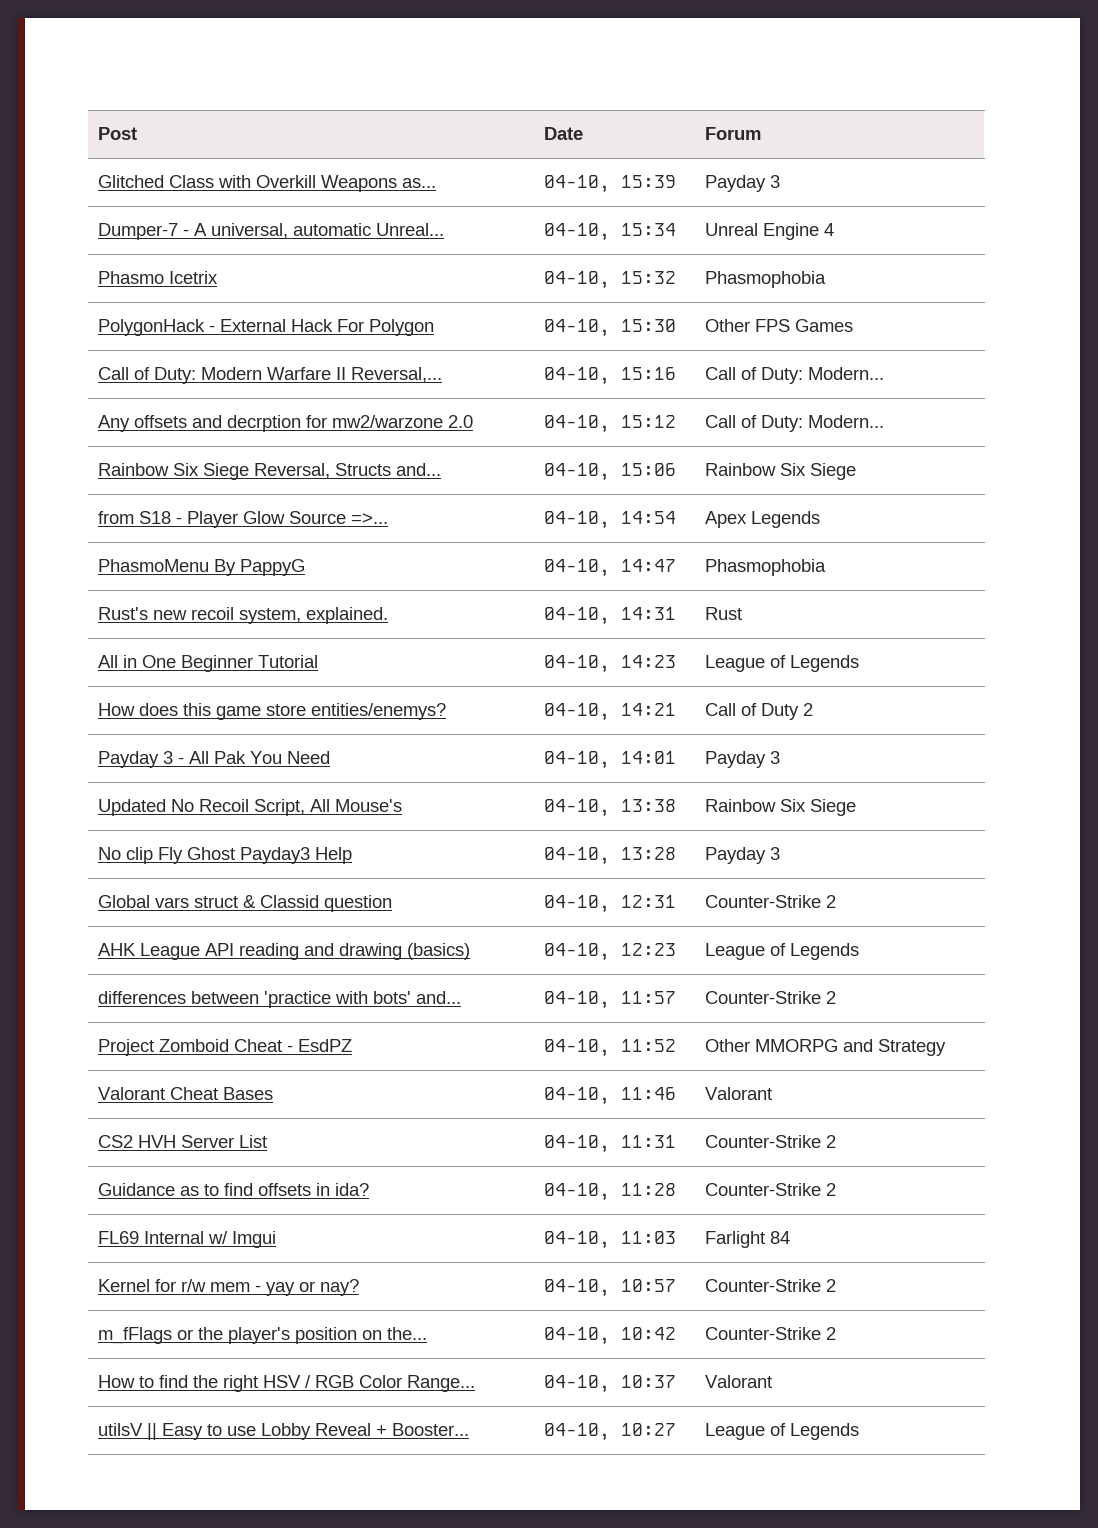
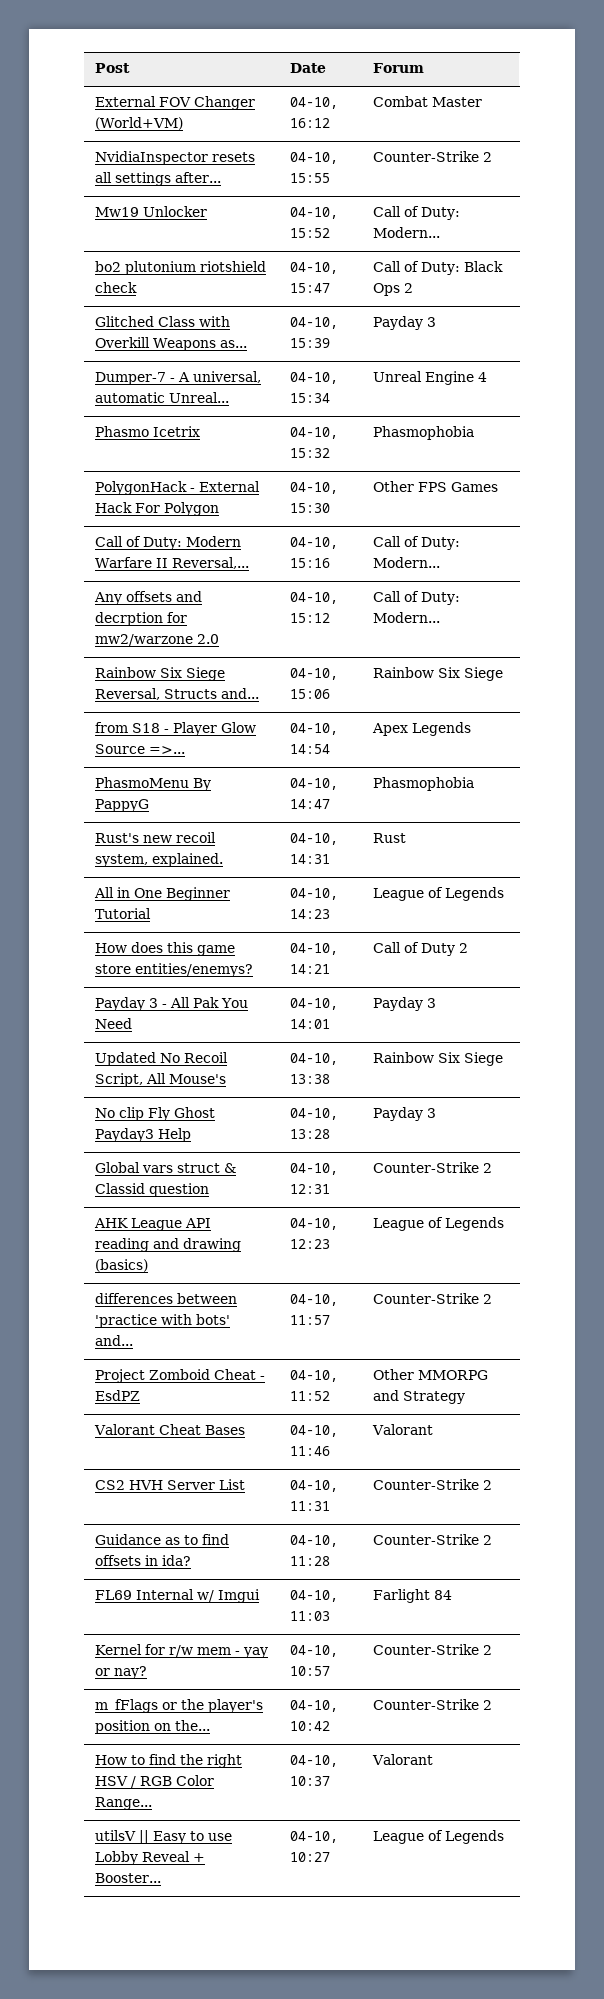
(762, 133) none -> [95,96,256,110] [95,117,184,130] [290,97,339,109] [290,118,331,128] [373,96,483,107] [95,151,256,165] [95,172,222,186] [290,152,339,164] [290,173,331,183] [373,151,493,162] [95,206,208,217] [290,207,339,219] [290,228,331,238] [373,206,461,220] [373,227,441,238] [95,261,267,275] [95,282,138,293] [290,262,339,274] [290,283,331,293] [373,261,504,275] [373,283,414,296] // External FOV Changer (World+VM) | 04-10, 16:12 | Combat Master // NvidiaInspector resets all settings after... | 04-10, 15:55 | Counter-Strike 2 // Mw19 Unlocker | 04-10, 15:52 | Call of Duty: Modern... // bo2 plutonium riotshield check | 04-10, 15:47 | Call of Duty: Black Ops 2

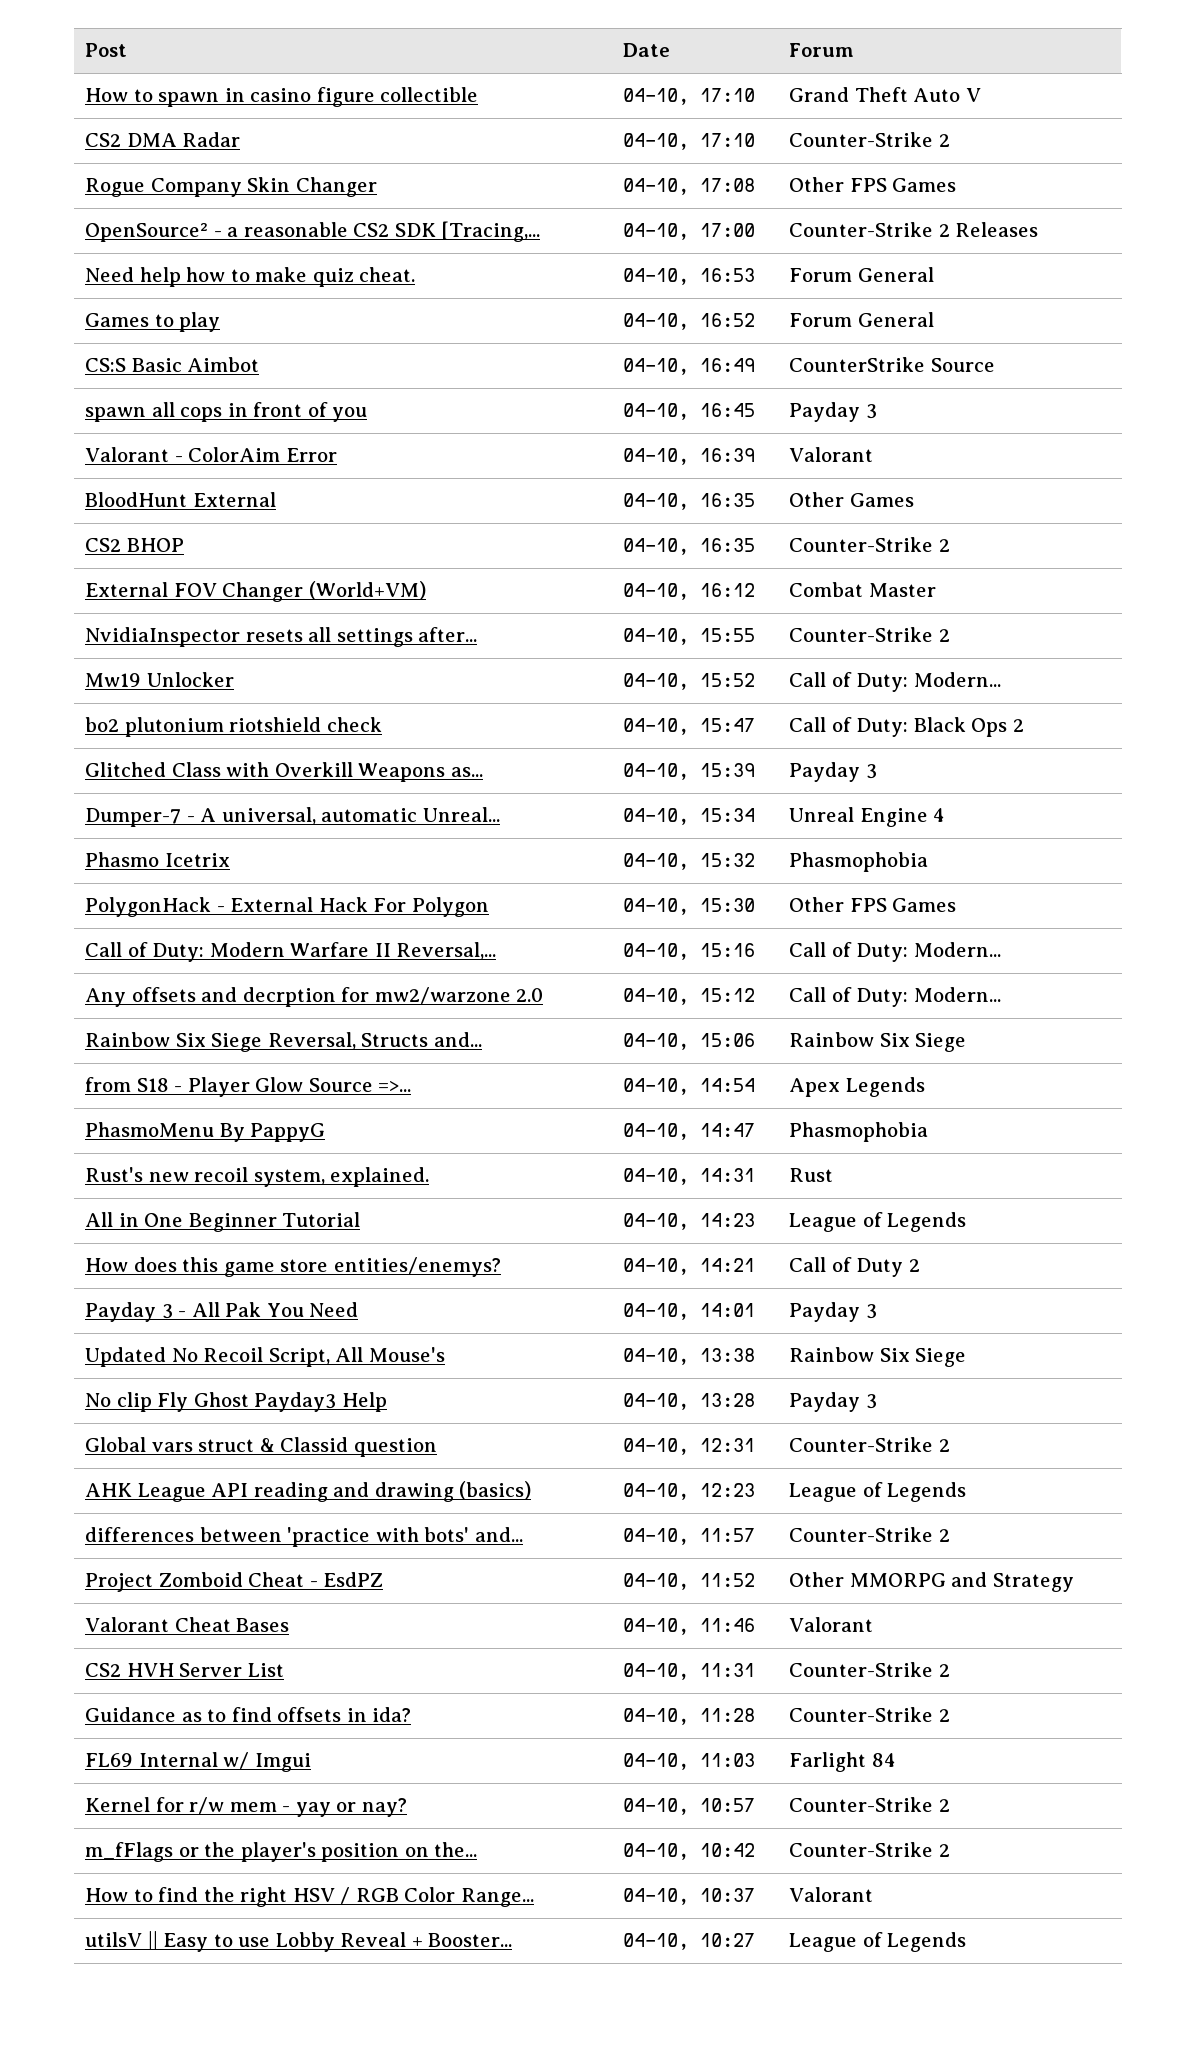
(425, 68) none -> [85,87,479,107] [623,88,756,105] [789,87,981,102] [85,132,241,147] [623,133,756,150] [789,132,950,147] [85,177,377,197] [623,178,756,195] [789,177,957,192] [85,221,541,242] [623,223,756,240] [789,222,1039,237] [85,267,416,287] [623,268,756,285] [789,267,934,282] [85,312,221,332] [623,313,756,330] [789,312,934,327] [85,357,260,372] [623,358,756,375] [789,357,995,372] [85,402,368,422] [623,403,756,420] [789,402,877,422] [85,447,337,462] [623,448,756,465] [789,447,874,462] [85,492,276,507] [623,493,756,510] [789,492,914,507] [85,538,184,552] [623,538,756,555] [789,537,950,552] // How to spawn in casino figure collectible | 04-10, 17:10 | Grand Theft Auto V // CS2 DMA Radar | 04-10, 17:10 | Counter-Strike 2 // Rogue Company Skin Changer | 04-10, 17:08 | Other FPS Games // OpenSource² - a reasonable CS2 SDK [Tracing,... | 04-10, 17:00 | Counter-Strike 2 Releases // Need help how to make quiz cheat. | 04-10, 16:53 | Forum General // Games to play | 04-10, 16:52 | Forum General // CS:S Basic Aimbot | 04-10, 16:49 | CounterStrike Source // spawn all cops in front of you | 04-10, 16:45 | Payday 3 // Valorant - ColorAim Error | 04-10, 16:39 | Valorant // BloodHunt External | 04-10, 16:35 | Other Games // CS2 BHOP | 04-10, 16:35 | Counter-Strike 2

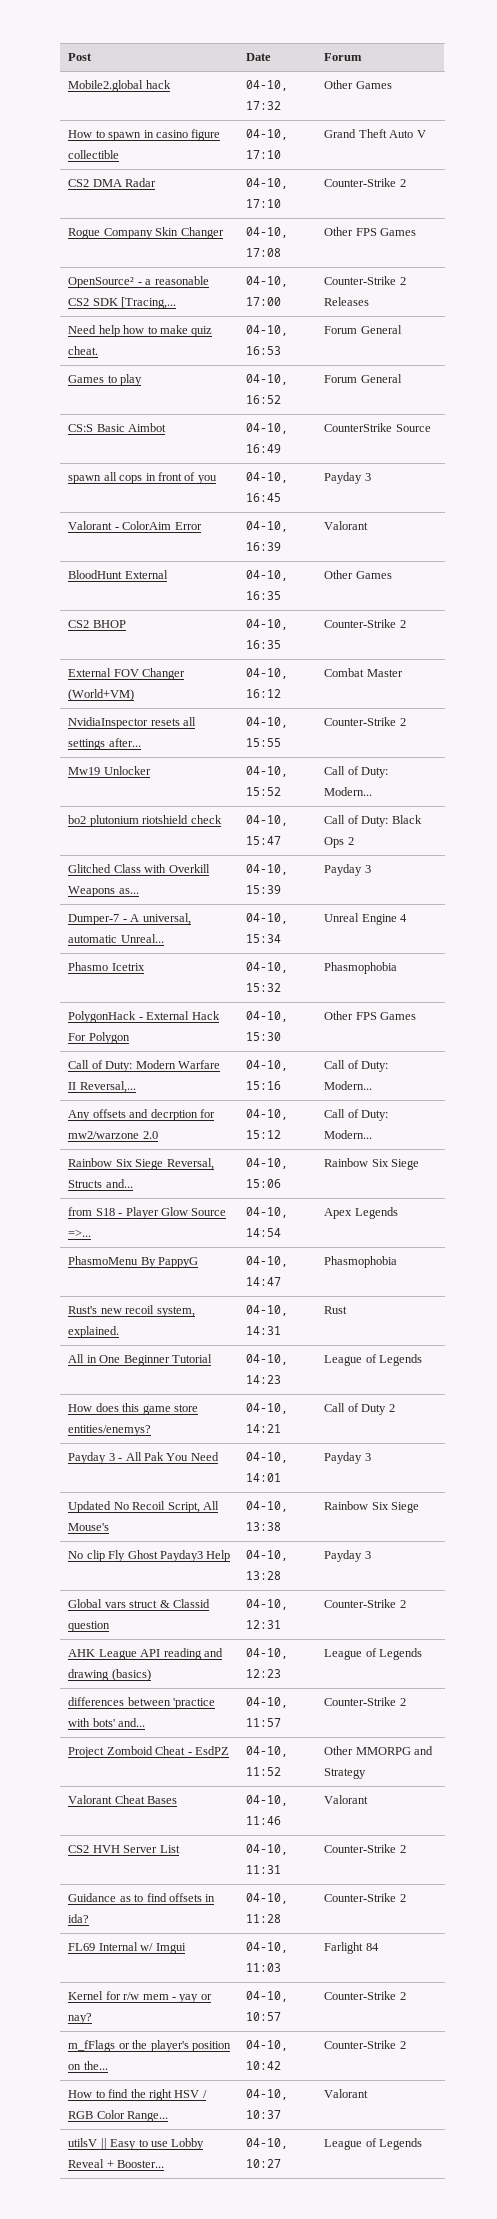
(855, 50) none -> [68,80,171,92] [246,80,289,91] [246,101,282,110] [324,80,392,89] // Mobile2.global hack | 04-10, 17:32 | Other Games

